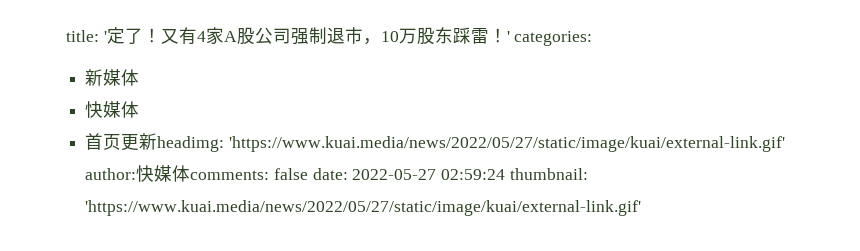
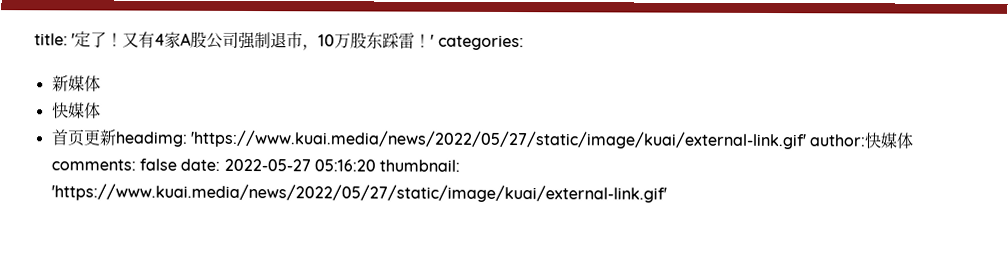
[441,169,506,180] 02:59:24 -> [313,159,376,172] 05:16:20

